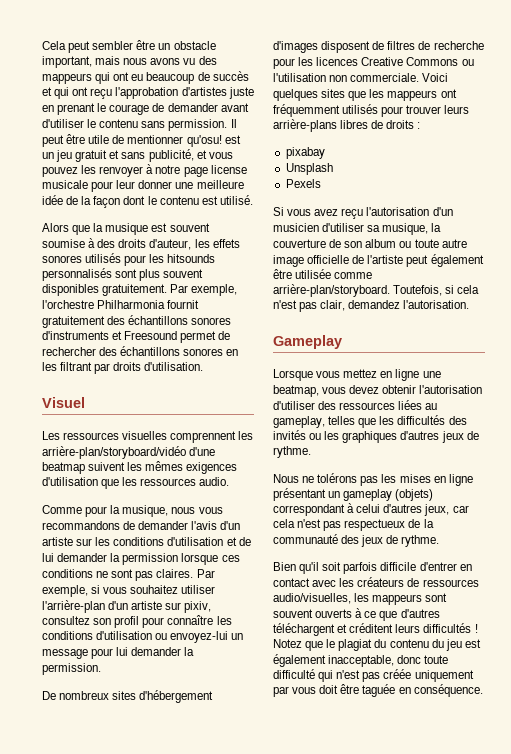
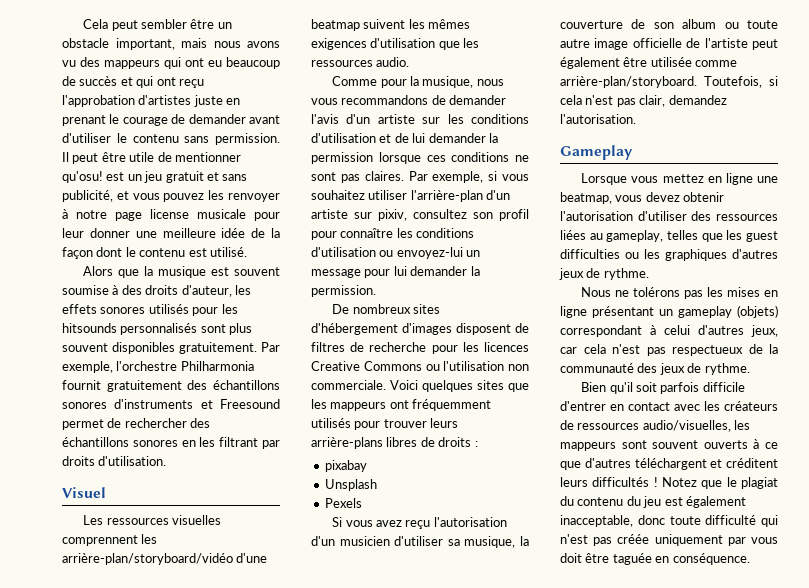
[397,415,467,425] [273,430,306,440] difficultés des invités -> [746,231,778,242] [560,249,620,259] guest difficulties

